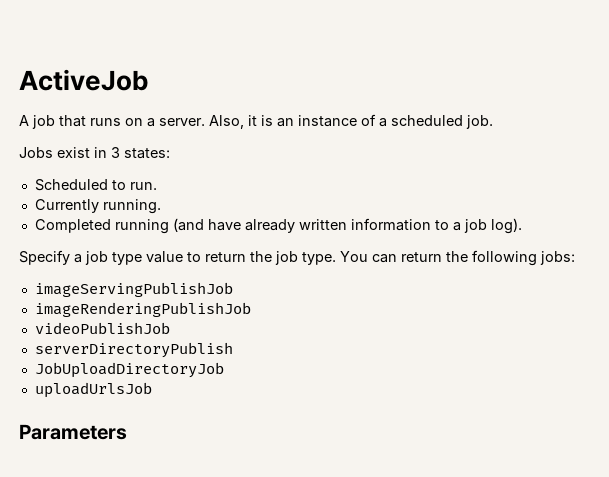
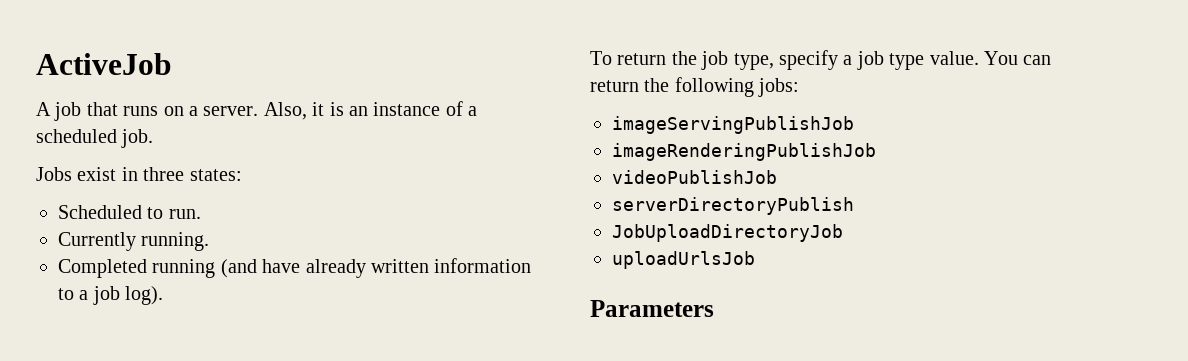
[111,147,120,158] 3 -> [143,167,185,181] three
[19,250,336,265] Specify a job type value to return the job type. -> [590,50,979,70] To return the job type, specify a job type value.

